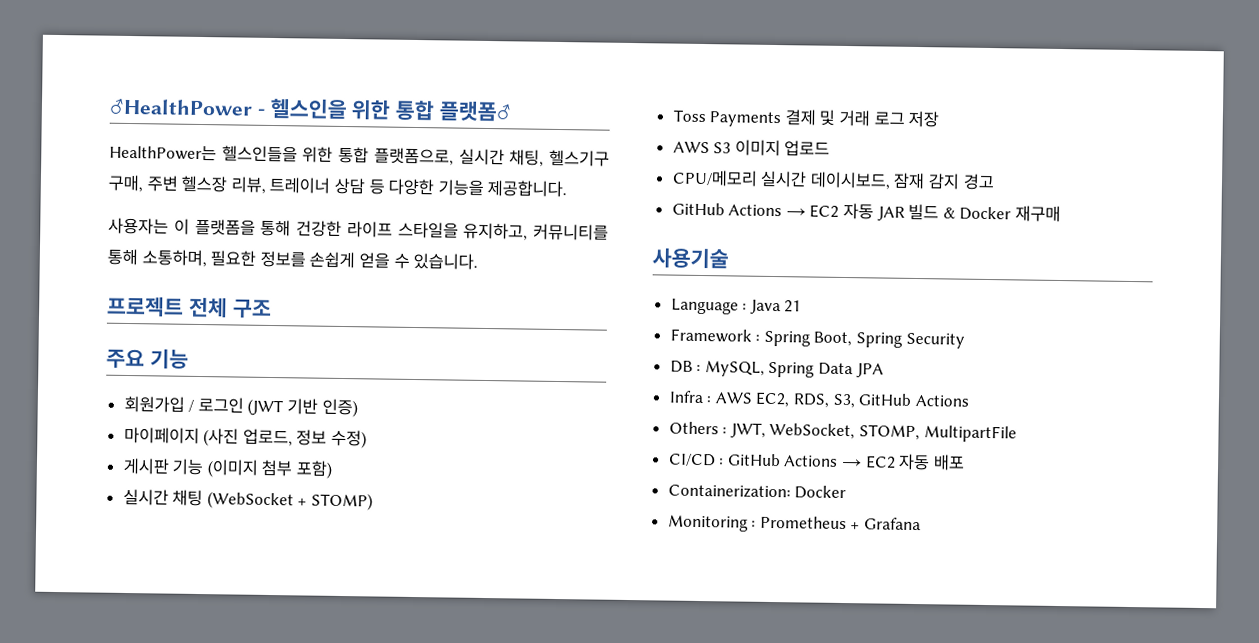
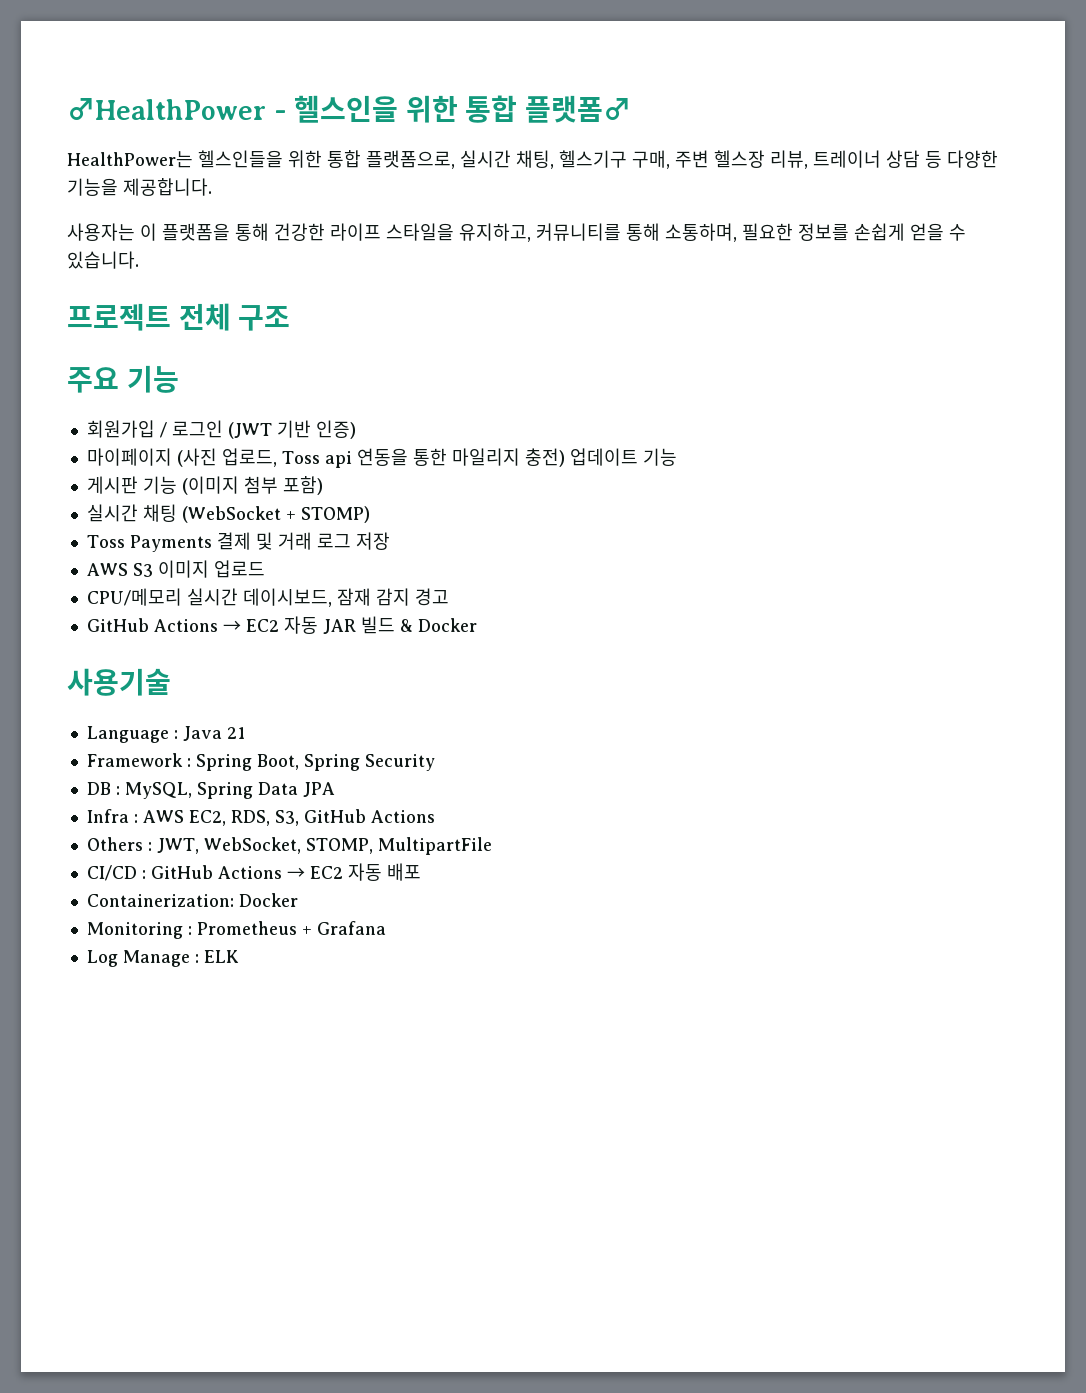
[296,429,368,449] 정보 수정) -> [281,448,677,468] Toss api 연동을 통한 마일리지 충전) 업데이트 기능
[1015,205,1062,223] 재구매 -> (477, 625) none
(922, 524) none -> [86,950,239,967] // Log Manage : ELK

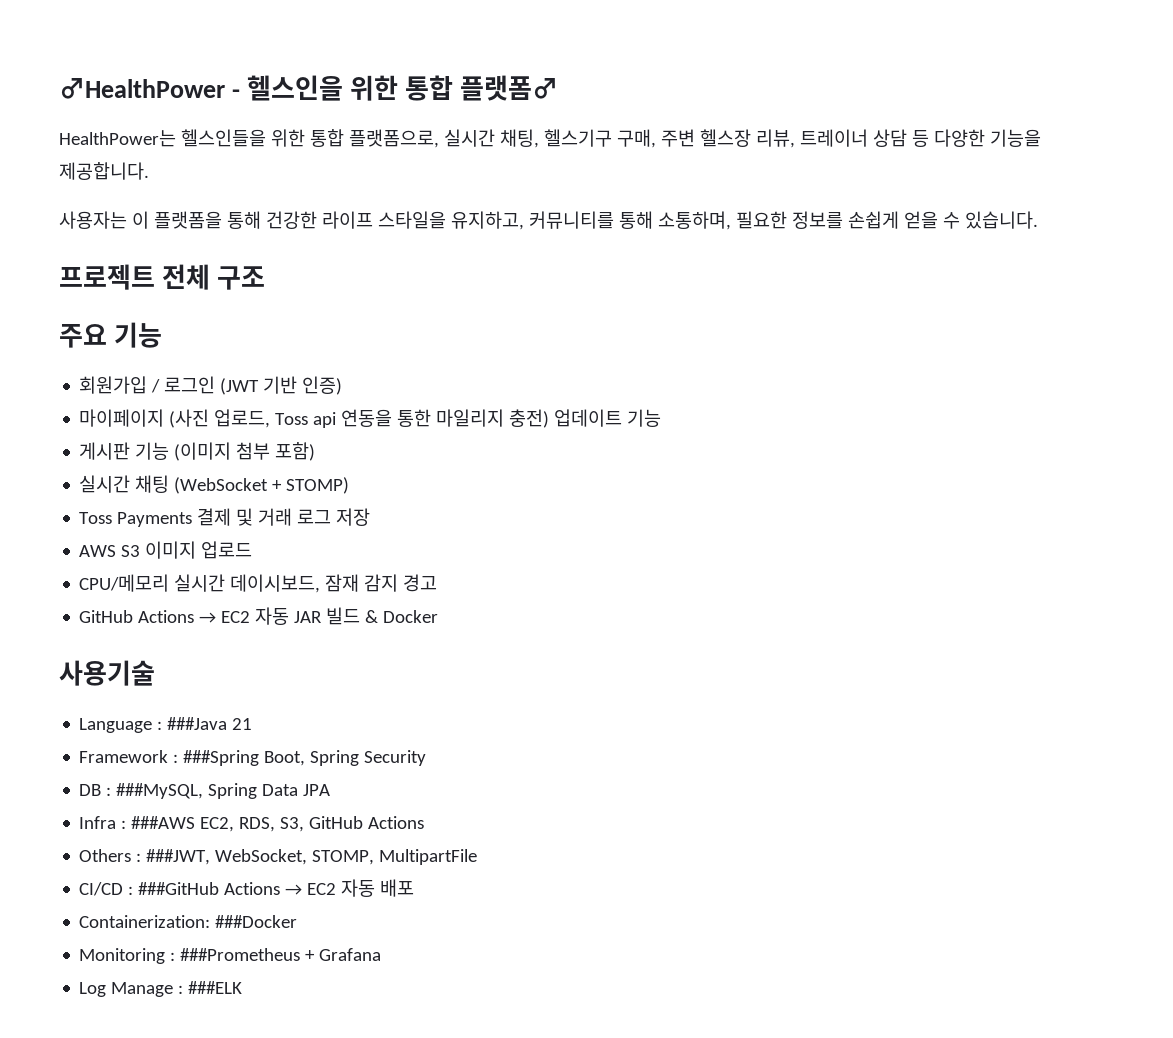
[182,726,222,741] Java -> [167,717,228,730] ###Java
[195,754,252,771] Spring -> [183,750,260,766] ###Spring
[124,782,192,799] MySQL, -> [116,783,204,799] ###MySQL,
[142,810,184,823] AWS -> [131,816,196,829] ###AWS
[156,838,199,854] JWT, -> [146,849,211,865] ###JWT,
[150,865,213,879] GitHub -> [138,882,220,895] ###GitHub
[238,893,298,907] Docker -> [215,915,298,928] ###Docker
[196,921,297,935] Prometheus -> [180,948,301,961] ###Prometheus
[203,950,239,963] ELK -> [188,981,243,994] ###ELK

